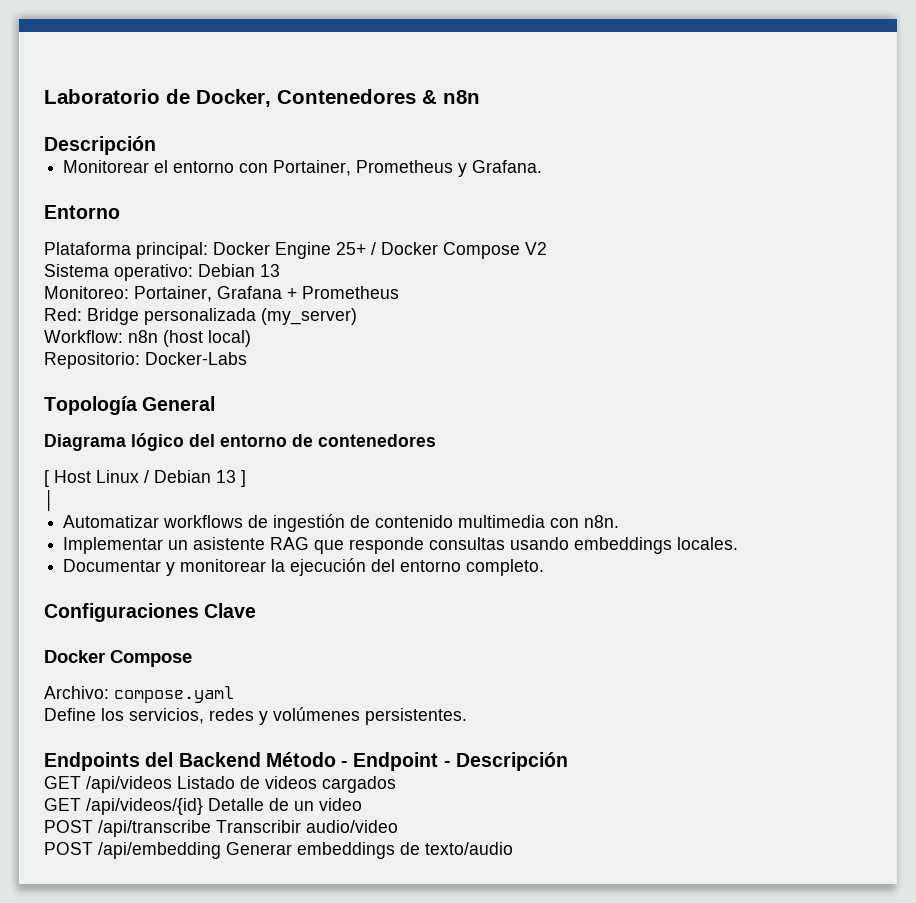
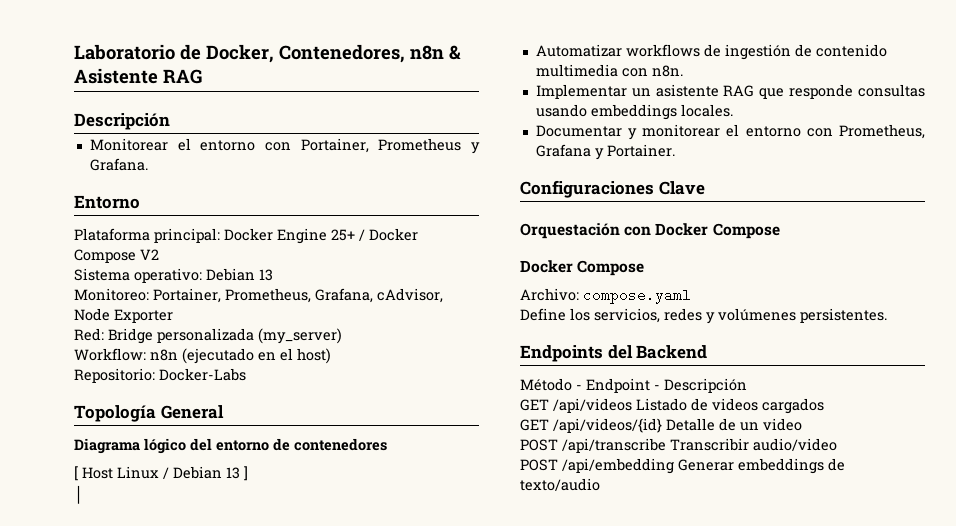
[277,89,480,104] Contenedores & n8n -> [279,44,461,63] [74,68,202,84] Contenedores, n8n & Asistente RAG
[217,286,399,299] Grafana + Prometheus -> [225,288,443,303] [74,308,173,323] Prometheus, Grafana, cAdvisor, Node Exporter
[163,330,251,347] (host local) -> [182,348,331,364] (ejecutado en el host)
[271,558,545,576] [44,603,257,622] la ejecución del entorno completo. // Configuraciones Clave -> [726,124,925,139] [535,144,675,160] [520,180,705,198] [520,223,780,239] el entorno con Prometheus, Grafana y Portainer. // Configuraciones Clave // Orquestación con Docker Compose
(261, 759) none -> (708, 352) //

